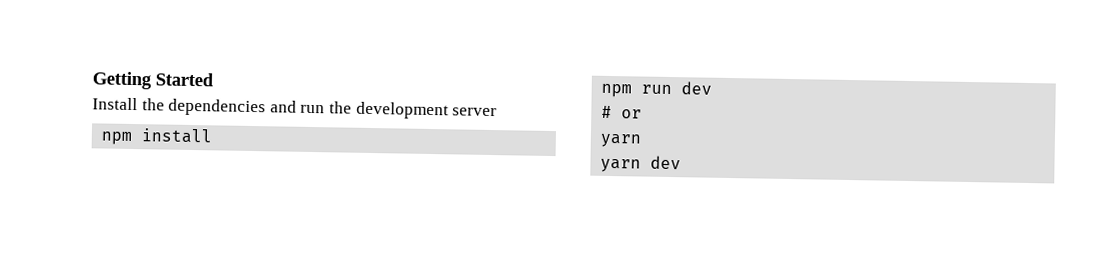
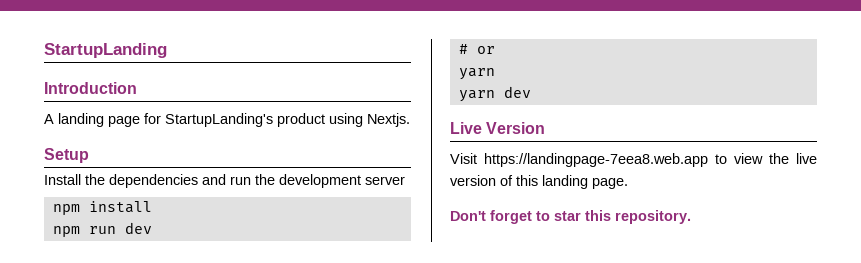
[92,71,214,90] Getting Started -> [44,43,167,58] [44,82,137,94] [44,113,410,127] [44,148,89,163] StartupLanding // Introduction // A landing page for StartupLanding's product using Nextjs. // Setup
(682, 162) none -> [450,122,546,134] [450,153,817,167] [450,175,628,189] [450,210,691,224] // Live Version // Visit https://landingpage-7eea8.web.app to view the live version of this landing page. // Don't forget to star this repository.

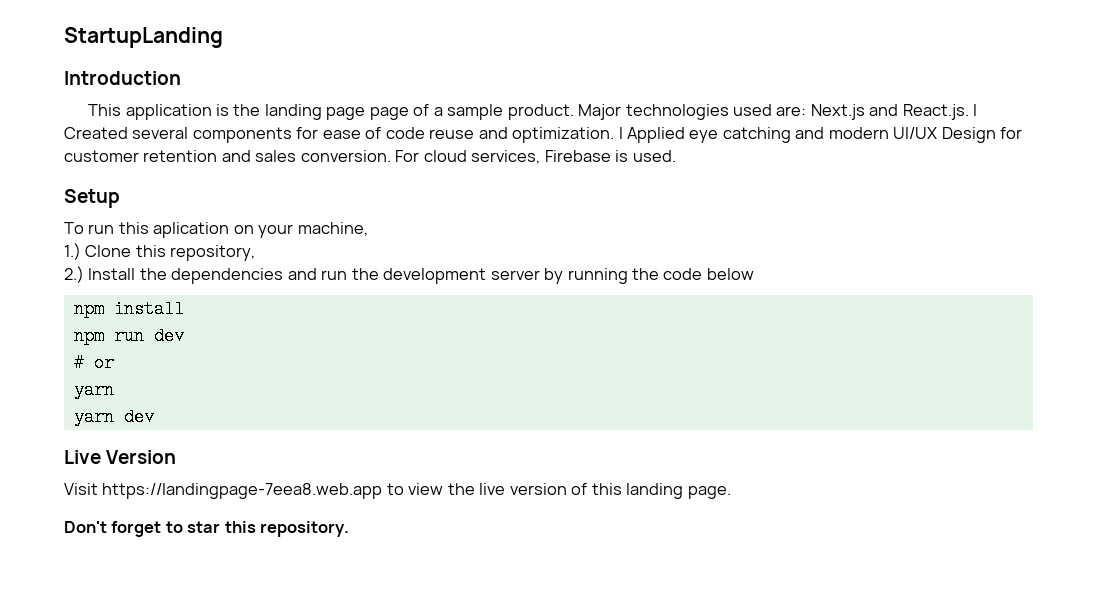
[44,113,410,127] [44,148,89,163] A landing page for StartupLanding's product using Nextjs. // Setup // -> [88,104,978,120] [64,127,1023,143] [64,150,676,164] [64,189,120,208] [64,222,368,238] [64,243,256,261] [64,266,84,283] This application is the landing page page of a sample product. Major technologies used are: Next.js and React.js. I Created several components for ease of code reuse and optimization. I Applied eye catching and modern UI/UX Design for customer retention and sales conversion. For cloud services, Firebase is used. // Setup // To run this aplication on your machine, // 1.) Clone this repository, // 2.)
(405, 180) none -> [544,268,754,284] by running the code below

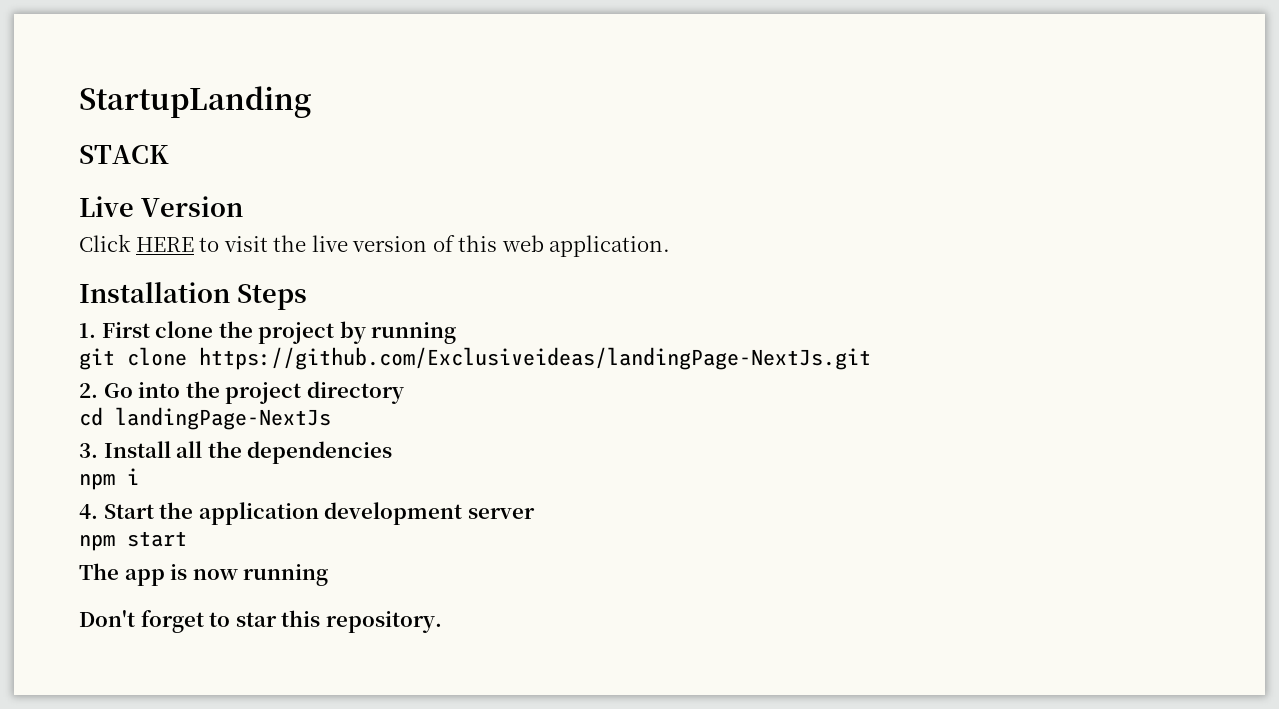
[64,71,181,85] [88,104,978,120] [64,127,1023,143] [64,150,676,164] [64,189,120,208] [64,222,368,238] [64,243,256,261] [64,266,754,284] [73,300,184,318] [73,327,184,345] [73,354,114,372] [73,381,114,399] [73,408,154,426] [64,450,177,464] [64,483,444,499] Introduction // This application is the landing page page of a sample product. Major technologies used are: Next.js and React.js. I Created several components for ease of code reuse and optimization. I Applied eye catching and modern UI/UX Design for customer retention and sales conversion. For cloud services, Firebase is used. // Setup // To run this aplication on your machine, // 1.) Clone this repository, // 2.) Install the dependencies and run the development server by running the code below // npm install // npm run dev // # or // yarn // yarn dev // Live Version // Visit https://landingpage-7eea8.web.app to view -> [79,145,169,164] [79,196,243,217] [79,234,268,252] STACK // Live Version // Click HERE to visit
[626,483,731,499] landing page. -> [501,235,671,257] [79,282,307,310] [79,321,457,344] [79,347,871,370] [79,381,404,404] [79,407,331,430] [79,441,393,464] [79,468,139,490] [79,502,535,525] [79,531,187,551] [79,563,329,586] web application. // Installation Steps // 1. First clone the project by running // git clone https://github.com/Exclusiveideas/landingPage-NextJs.git // 2. Go into the project directory // cd landingPage-NextJs // 3. Install all the dependencies // npm i // 4. Start the application development server // npm start // The app is now running

